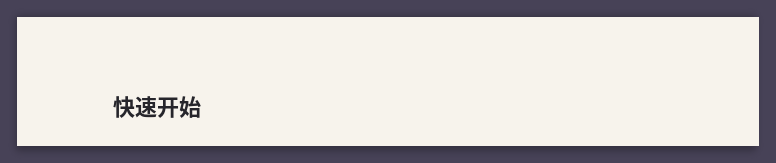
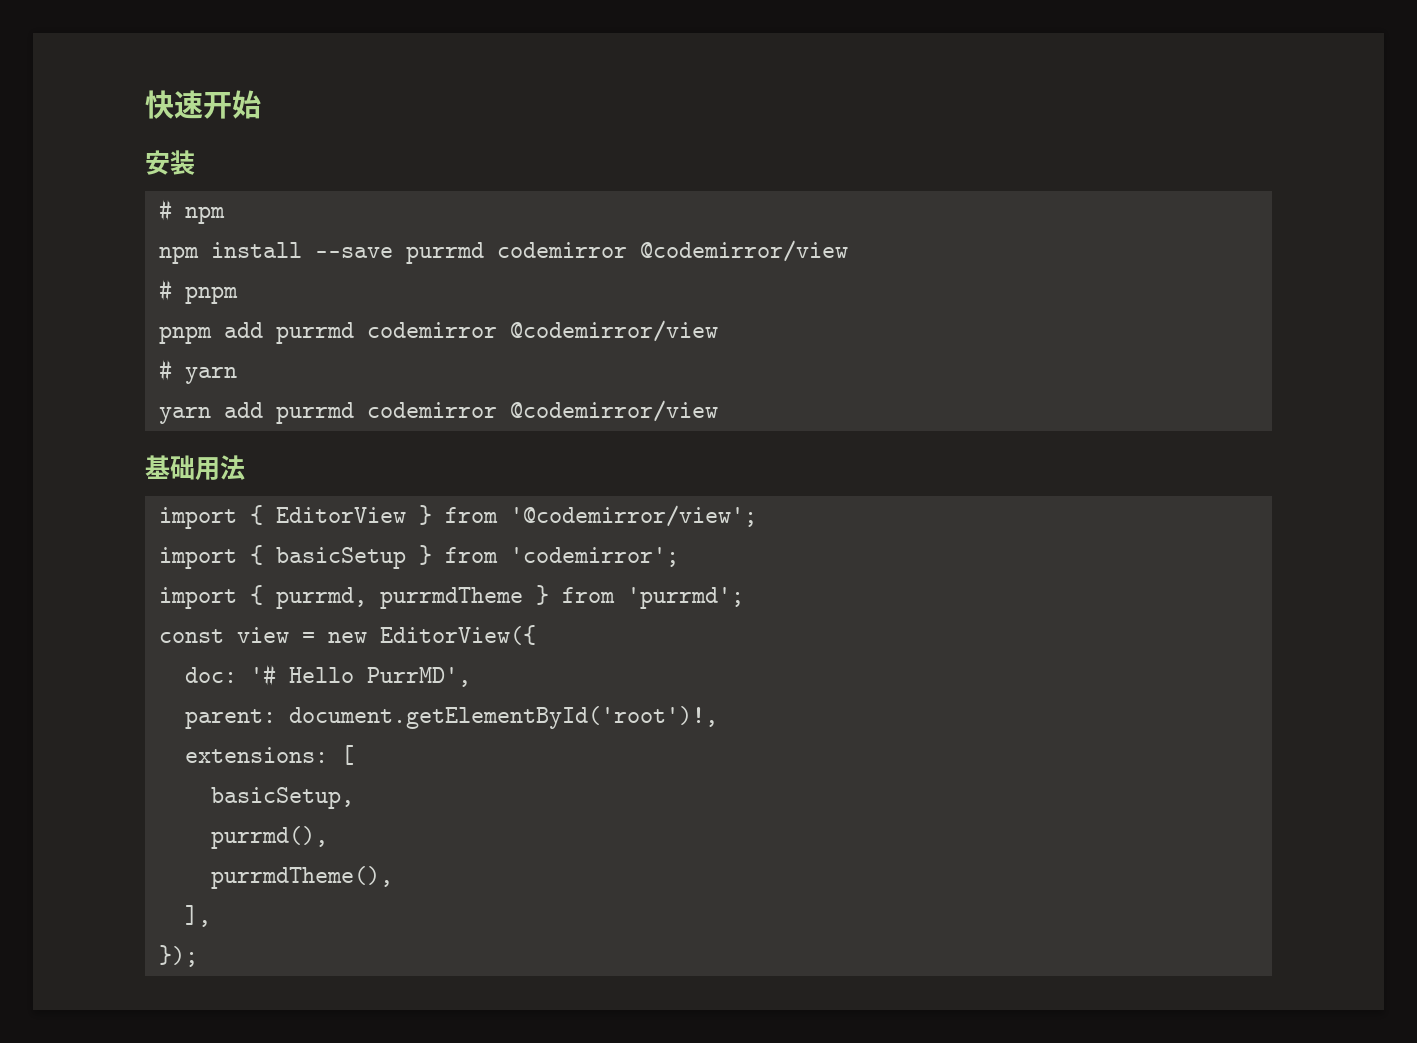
(201, 107) none -> [145,150,195,175] [158,199,225,224] [158,240,848,264] [158,279,238,304] [158,320,718,344] [158,359,237,384] [158,400,718,424] [145,455,245,481] [158,505,757,529] [158,545,679,569] [158,585,744,609] [158,625,536,645] [184,664,471,687] [184,706,718,729] [184,745,354,765] [210,787,354,809] [210,826,328,849] [210,866,393,889] [184,905,211,927] [158,945,198,967] // 安装 // # npm // npm install --save purrmd codemirror @codemirror/view // # pnpm // pnpm add purrmd codemirror @codemirror/view // # yarn // yarn add purrmd codemirror @codemirror/view // 基础用法 // import { EditorView } from '@codemirror/view'; // import { basicSetup } from 'codemirror'; // import { purrmd, purrmdTheme } from 'purrmd'; // const view = new EditorView({ // doc: '# Hello PurrMD', // parent: document.getElementById('root')!, // extensions: [ // basicSetup, // purrmd(), // purrmdTheme(), // ], // });

